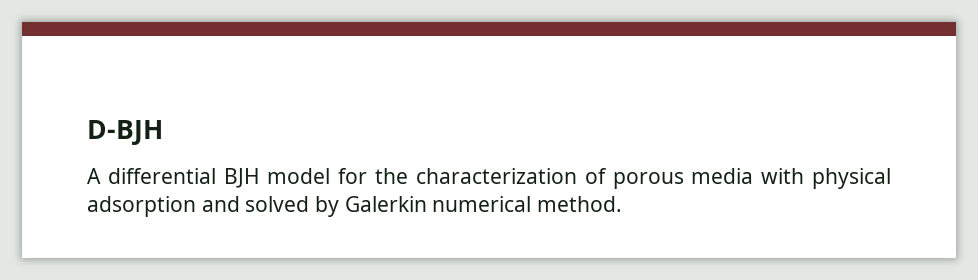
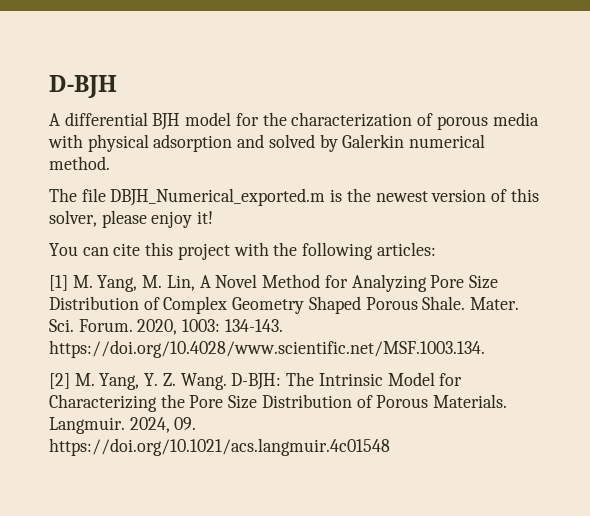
(623, 204) none -> [49,188,539,206] [49,210,214,228] [49,242,436,260] [49,274,498,292] [49,296,520,314] [49,319,283,335] [49,340,485,358] [49,372,463,390] [49,394,508,412] [49,417,197,434] [49,438,390,456] // The file DBJH_Numerical_exported.m is the newest version of this solver, please enjoy it! // You can cite this project with the following articles: // [1] M. Yang, M. Lin, A Novel Method for Analyzing Pore Size Distribution of Complex Geometry Shaped Porous Shale. Mater. Sci. Forum. 2020, 1003: 134-143. https://doi.org/10.4028/www.scientific.net/MSF.1003.134. // [2] M. Yang, Y. Z. Wang. D-BJH: The Intrinsic Model for Characterizing the Pore Size Distribution of Porous Materials. Langmuir. 2024, 09. https://doi.org/10.1021/acs.langmuir.4c01548

